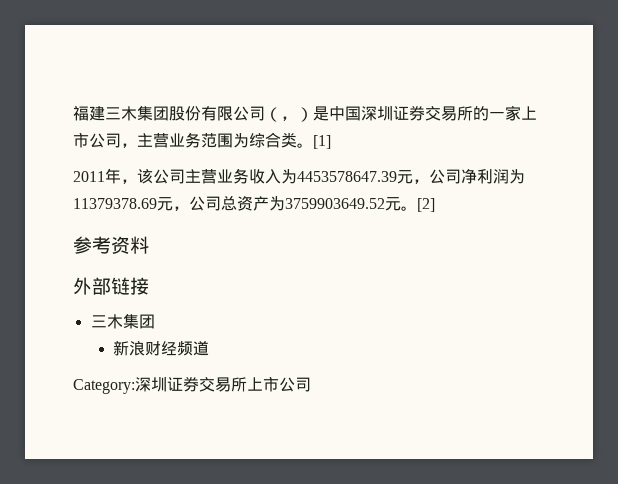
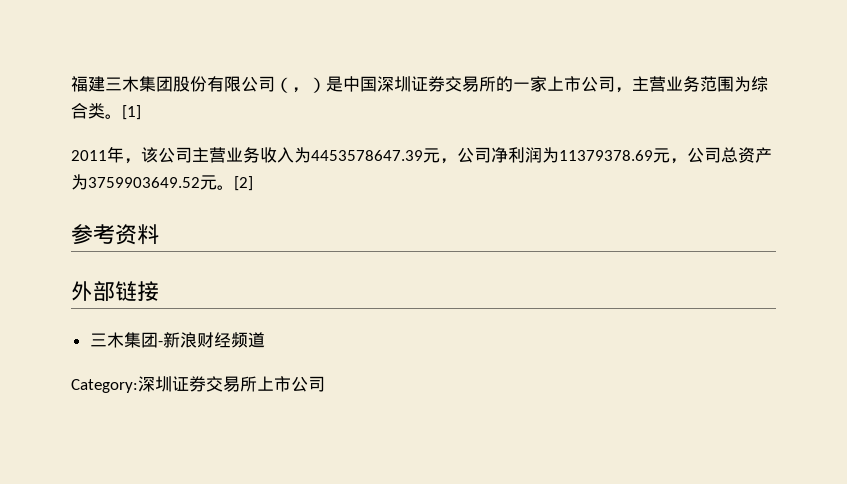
(155, 321) // -> [157,341,163,346] -

